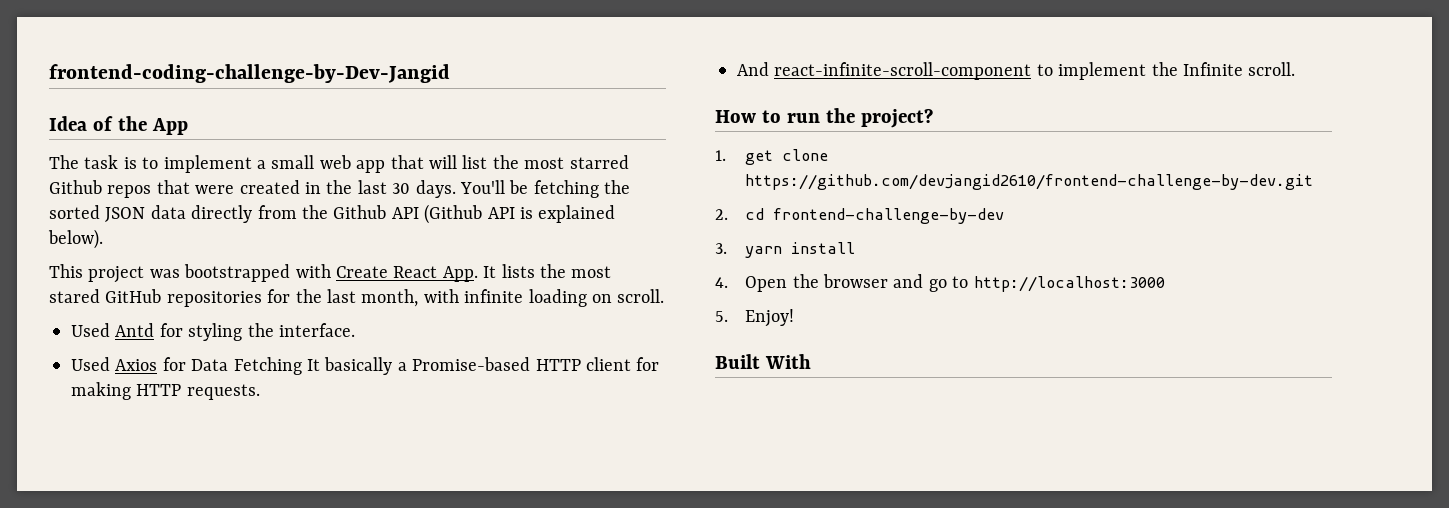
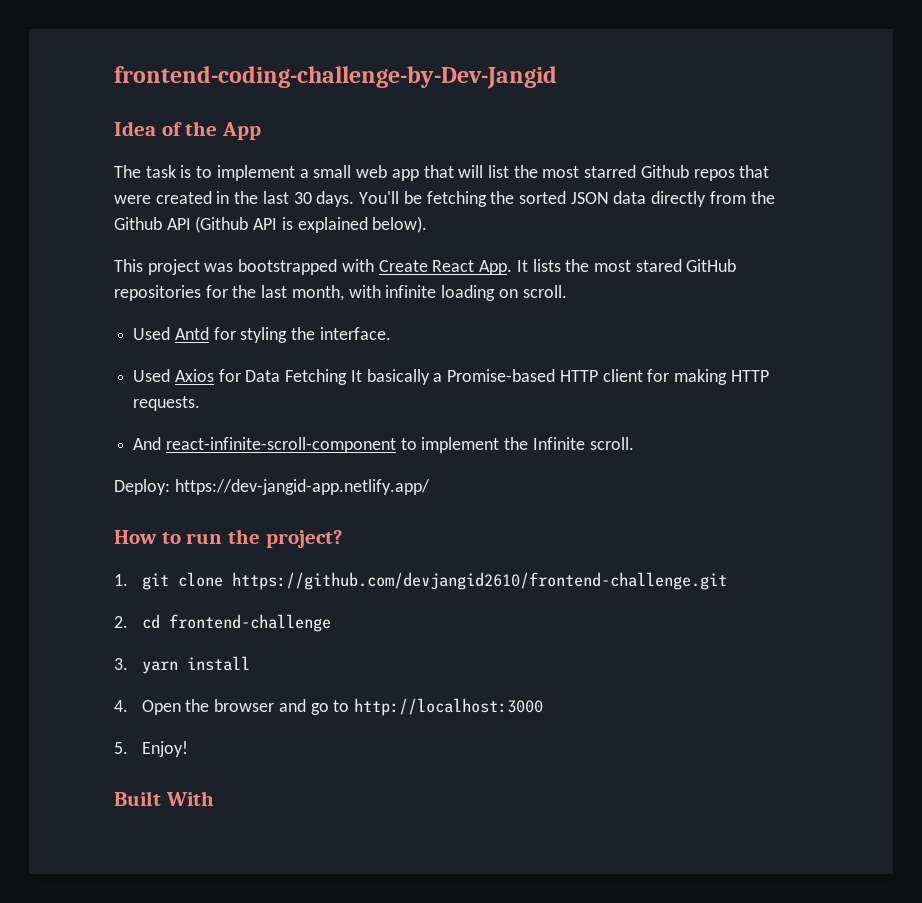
(1296, 69) none -> [114,479,430,495] // Deploy: https://dev-jangid-app.netlify.app/
[745,149,829,165] [745,174,1314,190] get clone https://github.com/devjangid2610/frontend-challenge-by-dev.git -> [141,572,727,590] git clone https://github.com/devjangid2610/frontend-challenge.git
[773,208,1005,224] frontend-challenge-by-dev -> [168,614,331,632] frontend-challenge

